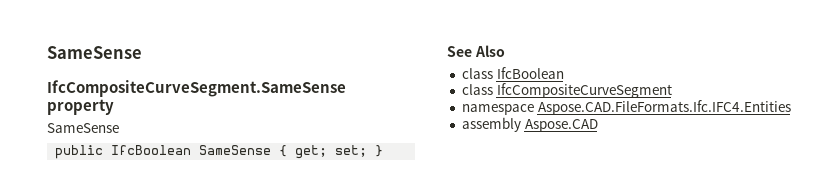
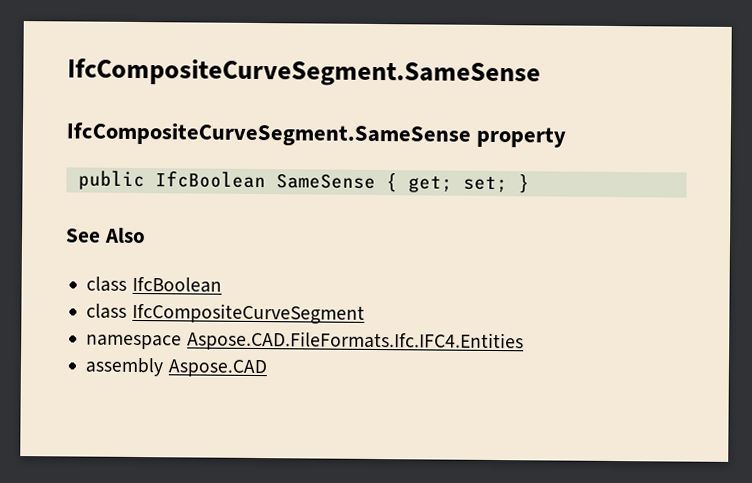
[47,46,142,59] SameSense -> [67,58,541,88] IfcCompositeCurveSegment.SameSense
[47,123,119,133] // SameSense -> (567, 137) none

